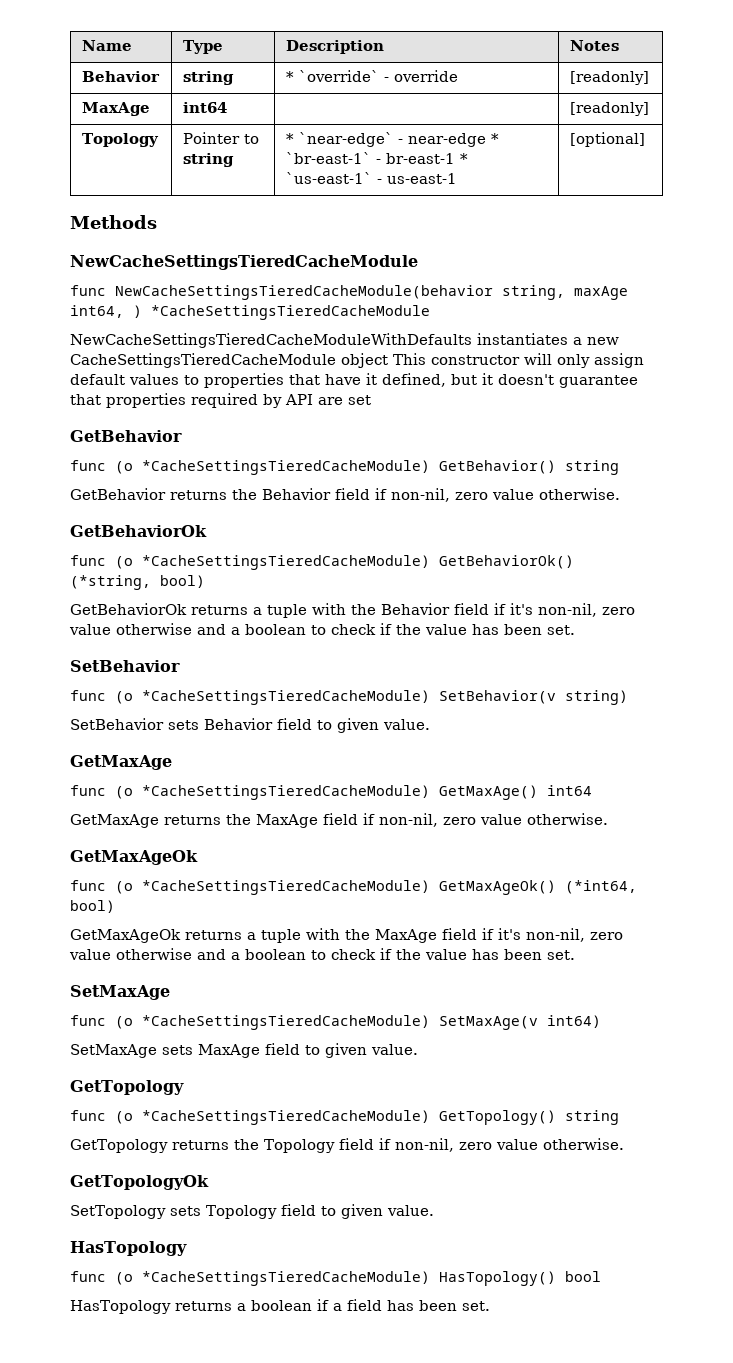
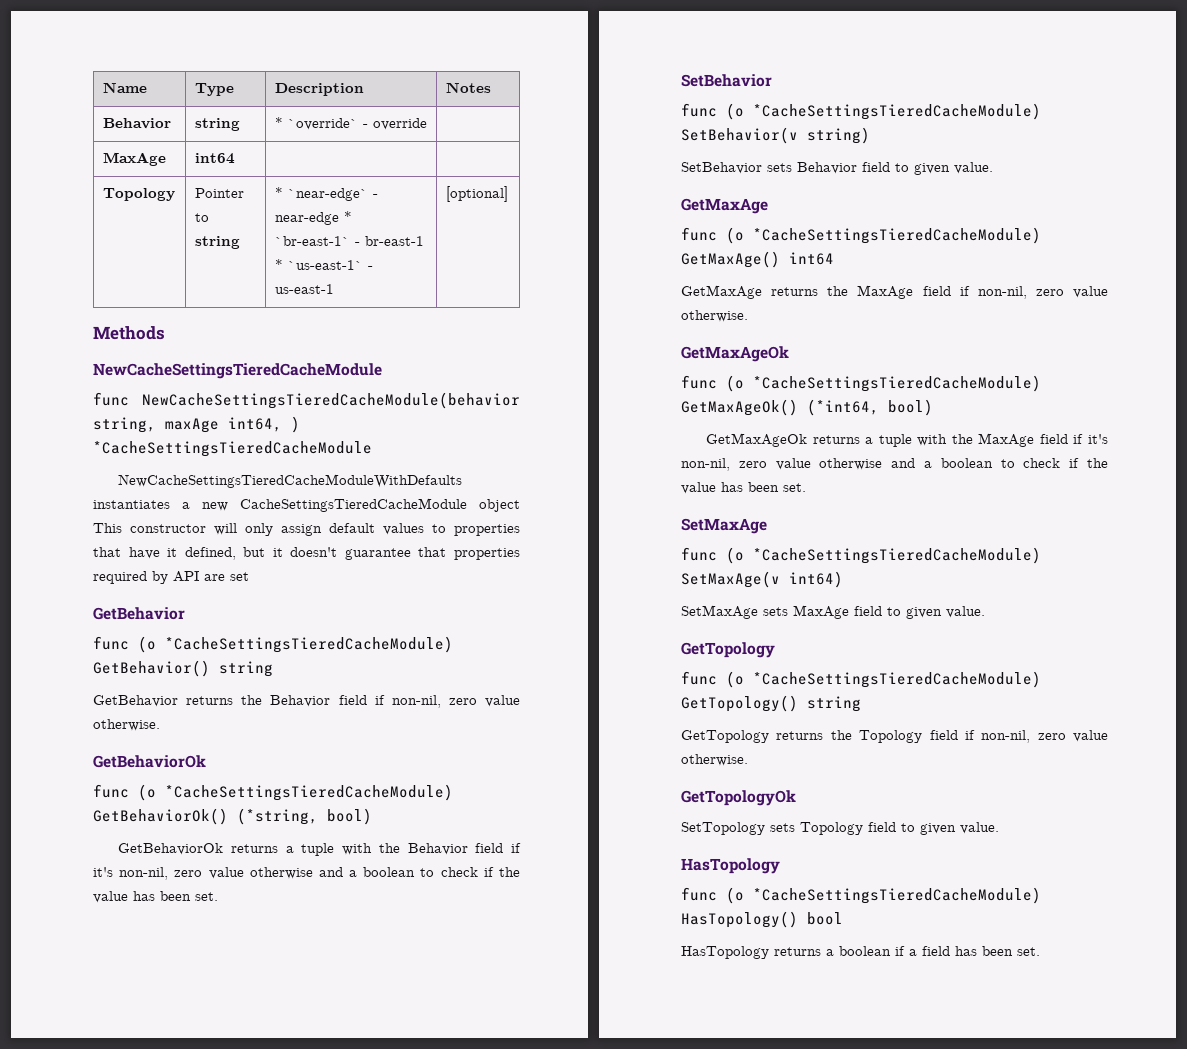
[569,71,649,85] [readonly] -> (427, 124) none
[569,102,649,116] [readonly] -> (235, 158) none

